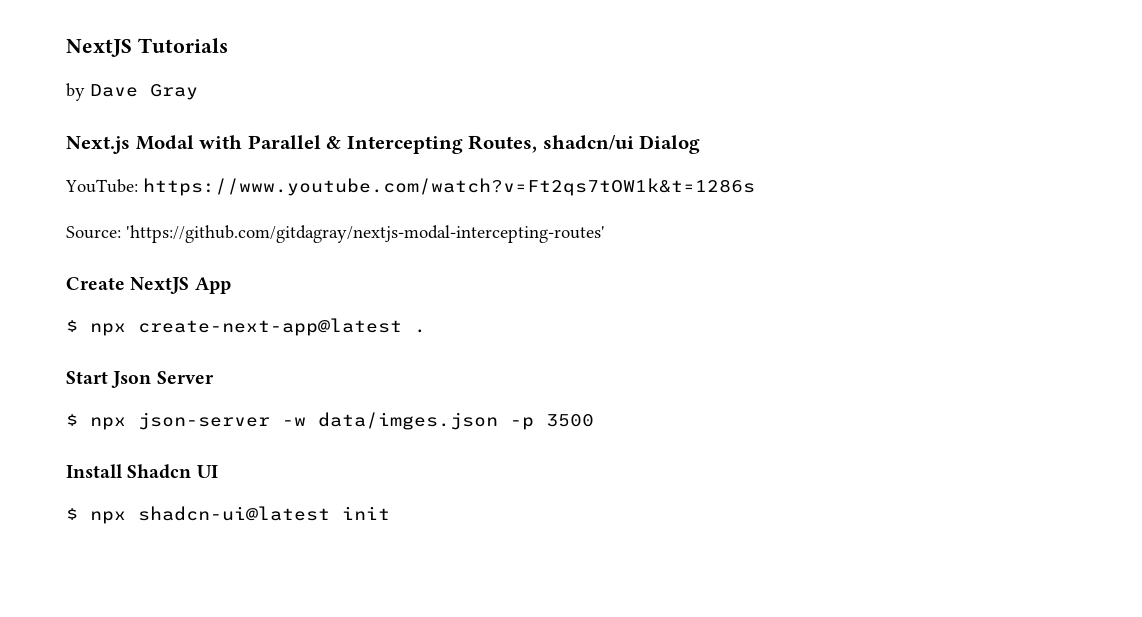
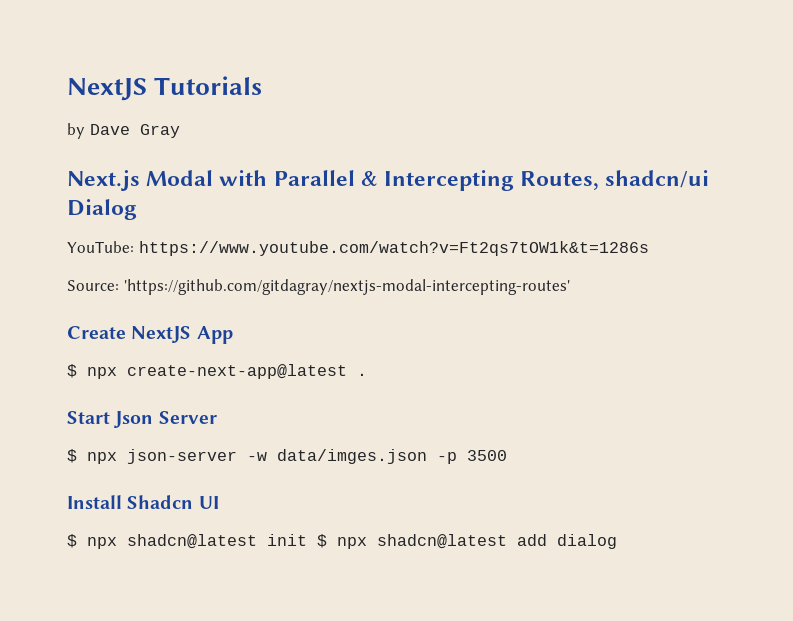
[138,506,390,521] shadcn-ui@latest init -> [127,534,617,549] shadcn@latest init $ npx shadcn@latest add dialog

